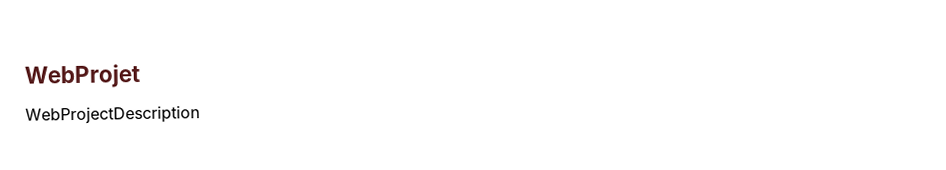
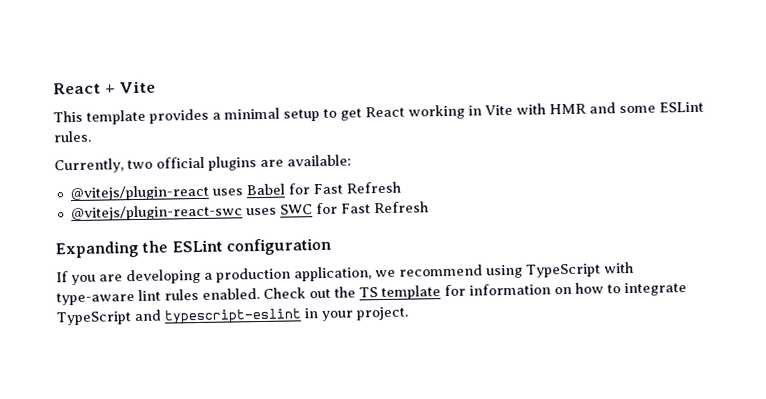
[24,64,140,89] [25,105,200,125] WebProjet // WebProjectDescription -> [53,80,157,95] [53,101,704,125] [53,130,92,143] [54,154,352,174] [69,181,401,202] [70,201,429,222] [55,237,332,259] [56,261,634,286] [56,282,687,306] [56,306,408,326] React + Vite // This template provides a minimal setup to get React working in Vite with HMR and some ESLint rules. // Currently, two official plugins are available: // @vitejs/plugin-react uses Babel for Fast Refresh // @vitejs/plugin-react-swc uses SWC for Fast Refresh // Expanding the ESLint configuration // If you are developing a production application, we recommend using TypeScript with type-aware lint rules enabled. Check out the TS template for information on how to integrate TypeScript and typescript-eslint in your project.

